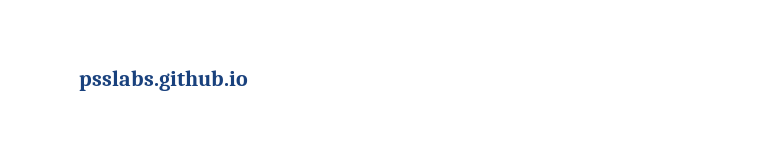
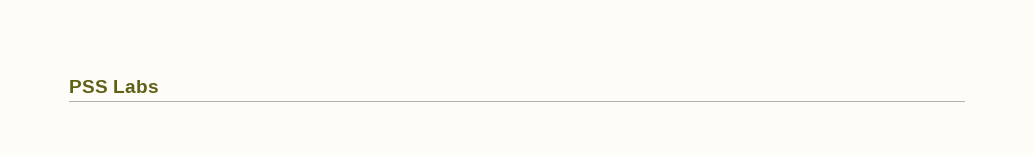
[79,70,248,91] psslabs.github.io -> [69,80,160,93] PSS Labs

